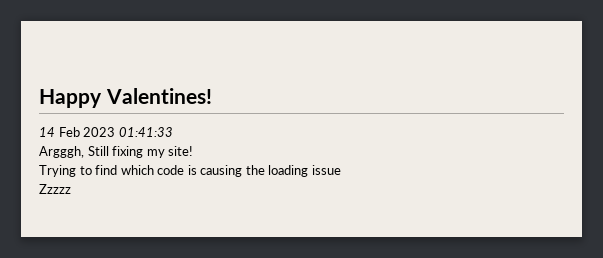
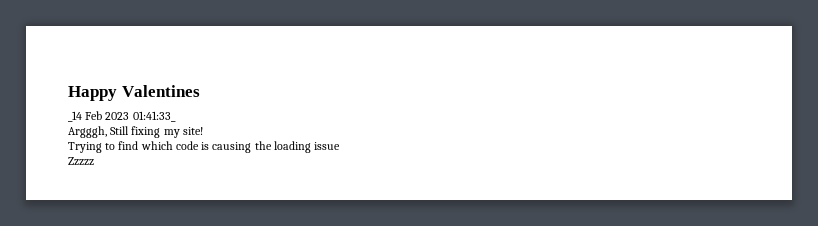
[105,88,212,104] [39,127,55,137] Valentines! // 14 -> [121,85,200,97] [68,111,82,122] Valentines // _14
[118,127,173,137] 01:41:33 -> [132,111,176,122] 01:41:33_

